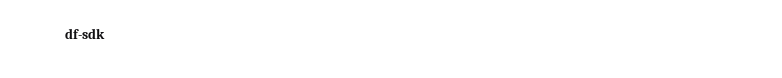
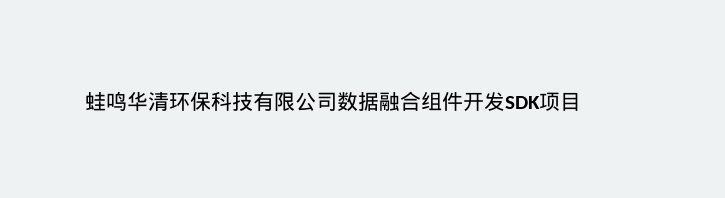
[65,28,105,39] df-sdk -> [85,91,581,112] 蛙鸣华清环保科技有限公司数据融合组件开发SDK项目

